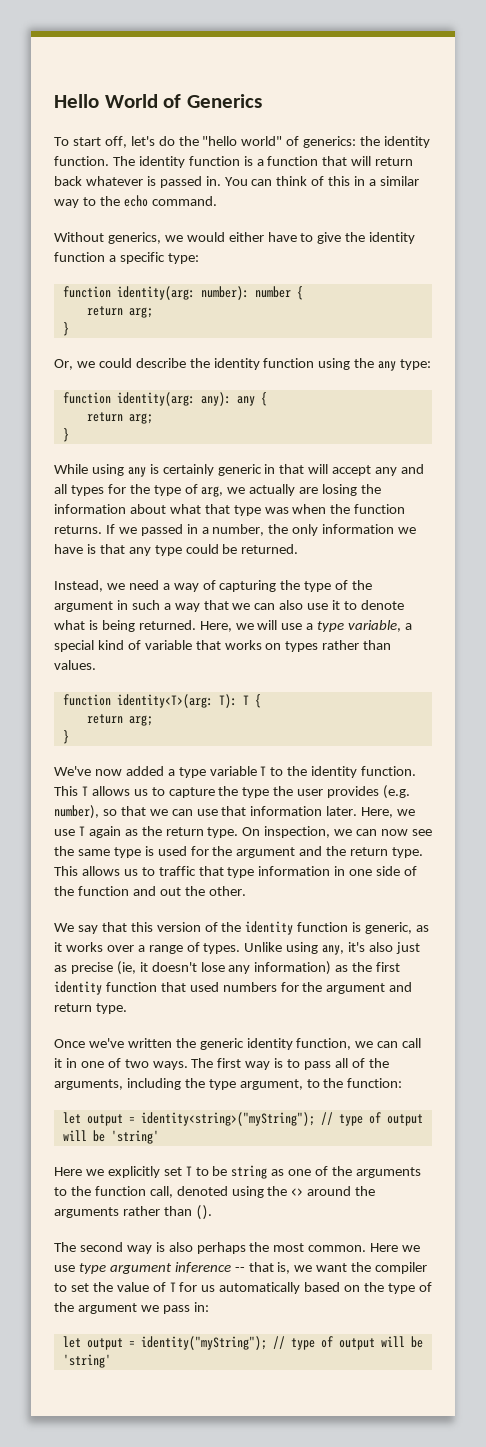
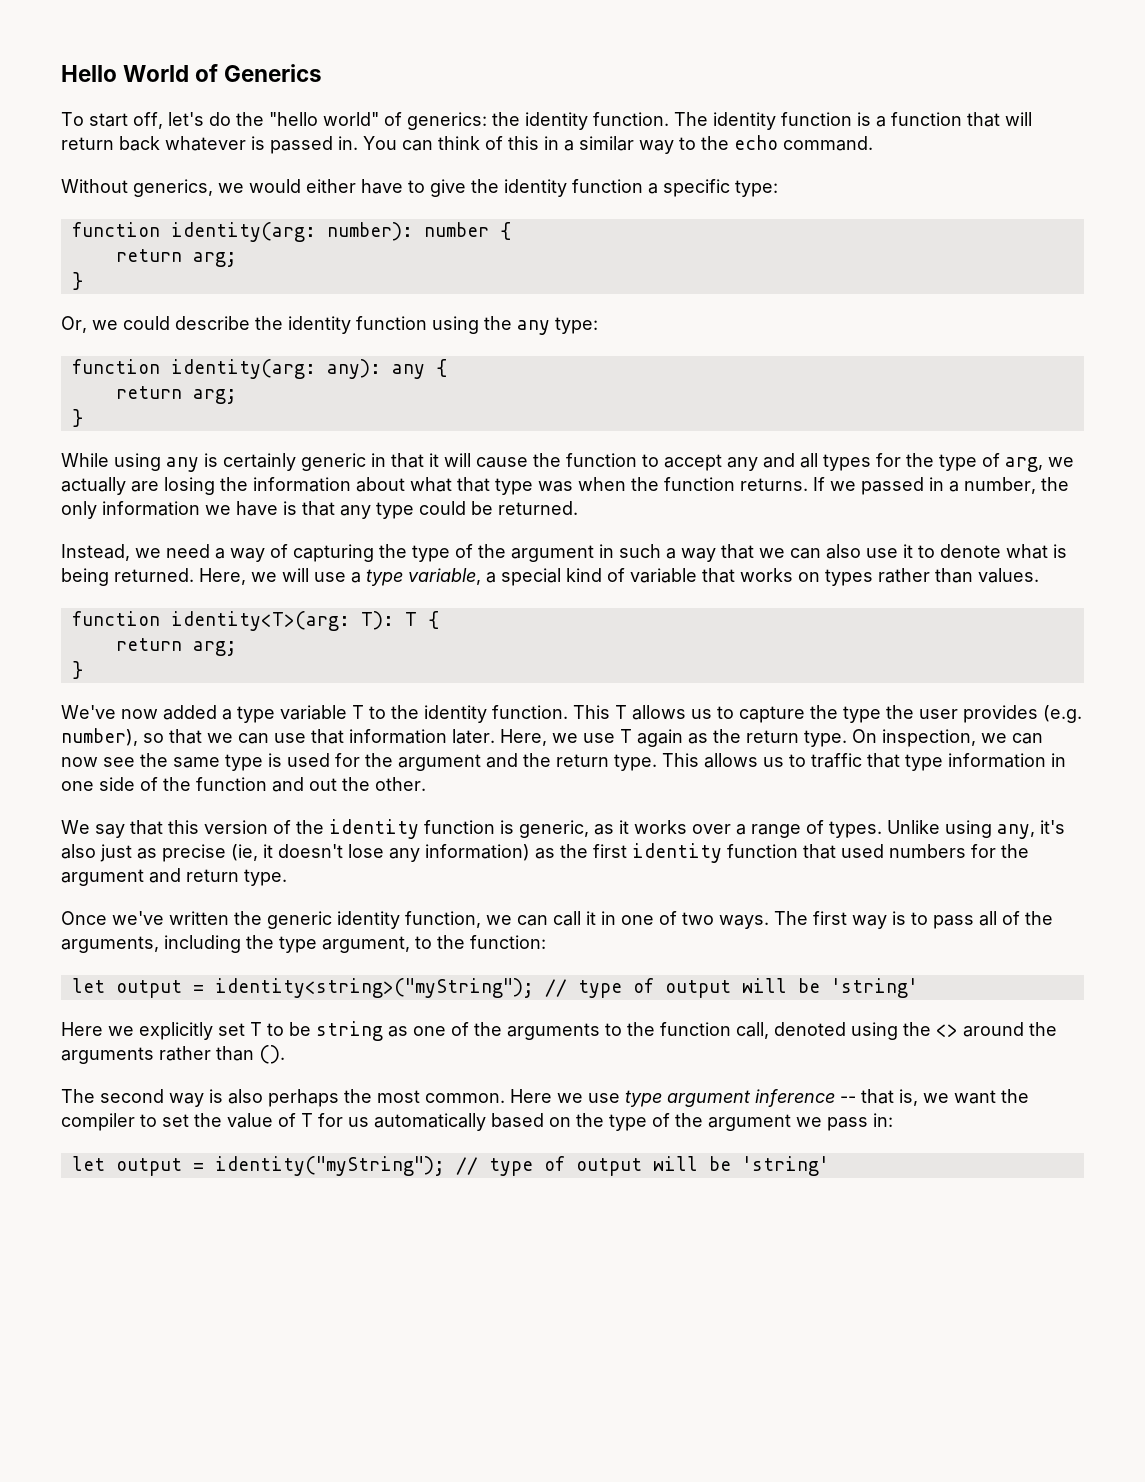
[308,464,329,474] will -> [429,453,659,468] it will cause the function to

